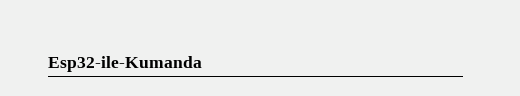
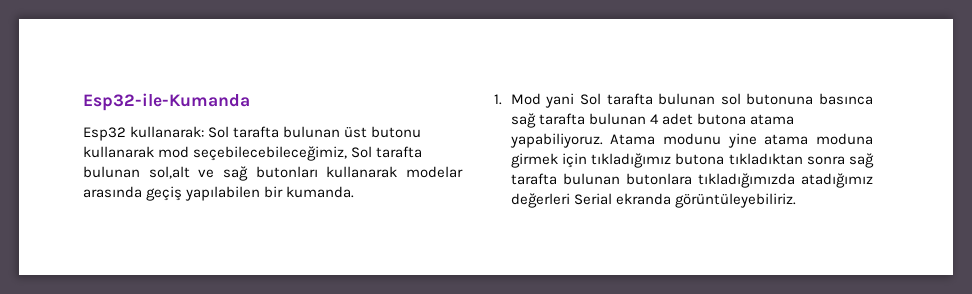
(202, 64) none -> [83,126,422,141] [83,146,423,161] [83,166,463,181] [83,186,355,201] [494,93,873,108] [510,113,794,128] [509,133,873,148] [510,153,874,168] [510,173,873,188] [510,193,796,208] // Esp32 kullanarak: Sol tarafta bulunan üst butonu kullanarak mod seçebilecebileceğimiz, Sol tarafta bulunan sol,alt ve sağ butonları kullanarak modelar arasında geçiş yapılabilen bir kumanda. // 1. Mod yani Sol tarafta bulunan sol butonuna basınca sağ tarafta bulunan 4 adet butona atama yapabiliyoruz. Atama modunu yine atama moduna girmek için tıkladığımız butona tıkladıktan sonra sağ tarafta bulunan butonlara tıkladığımızda atadığımız değerleri Serial ekranda görüntüleyebiliriz.

